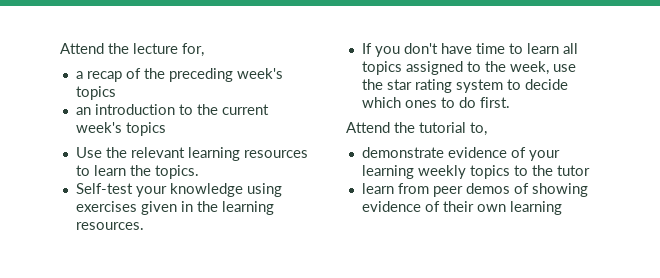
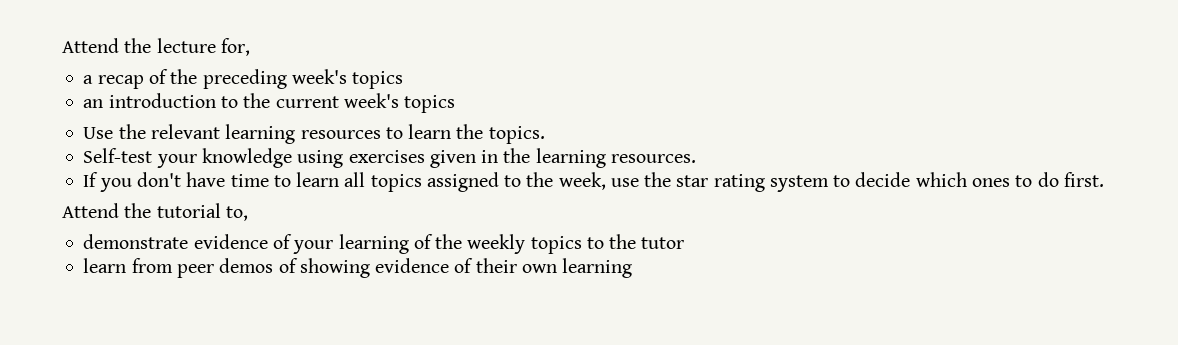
(414, 172) none -> [413,234,463,249] of the

